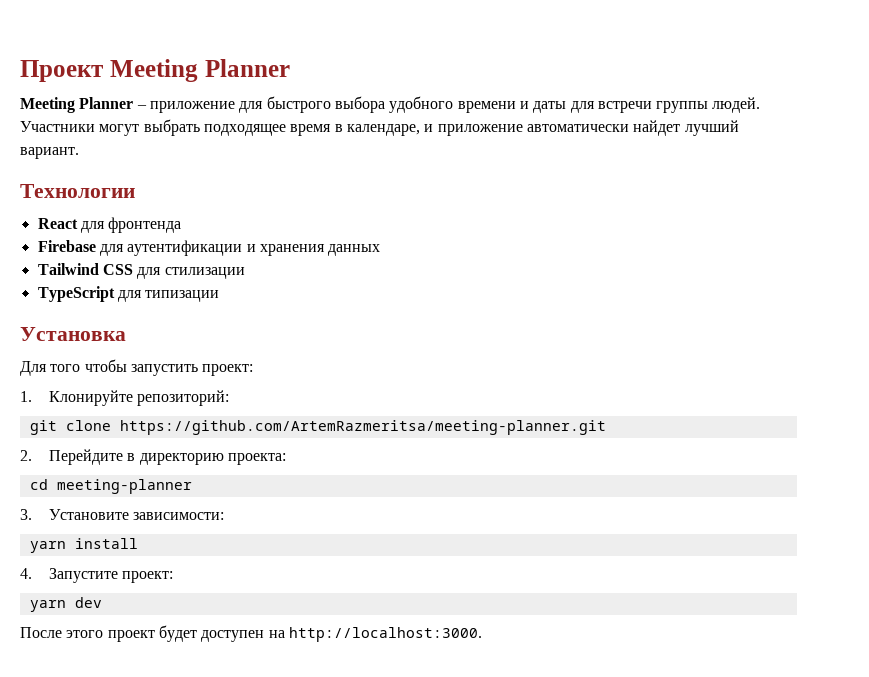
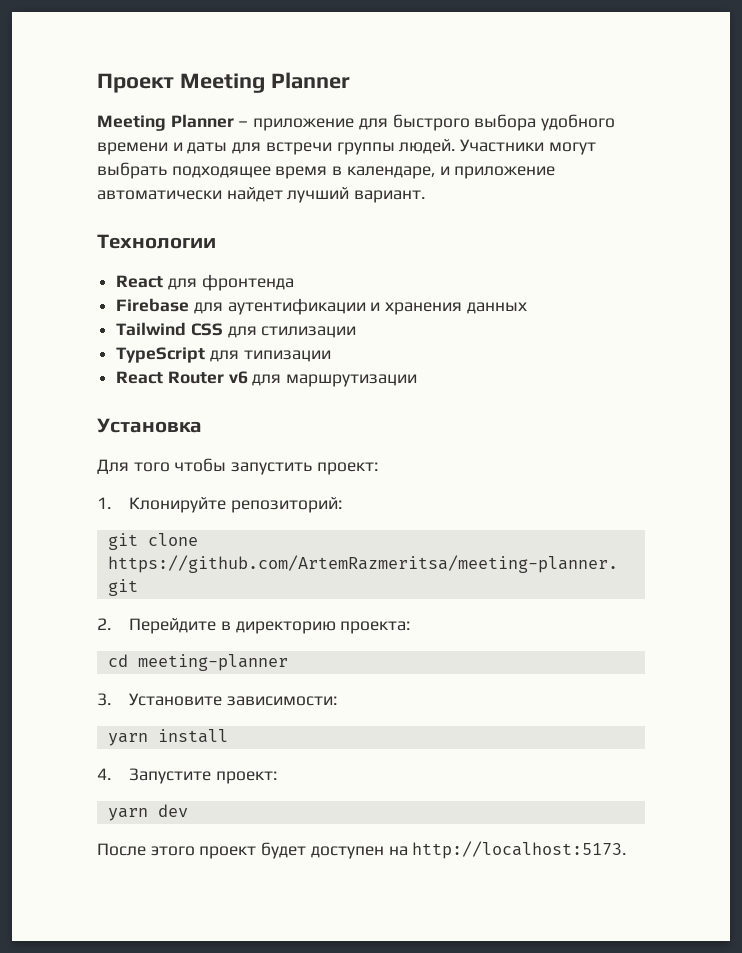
(220, 296) none -> [116,371,418,387] // React Router v6 для маршрутизации
[288,627,482,642] http://localhost:3000. -> [412,841,627,859] http://localhost:5173.

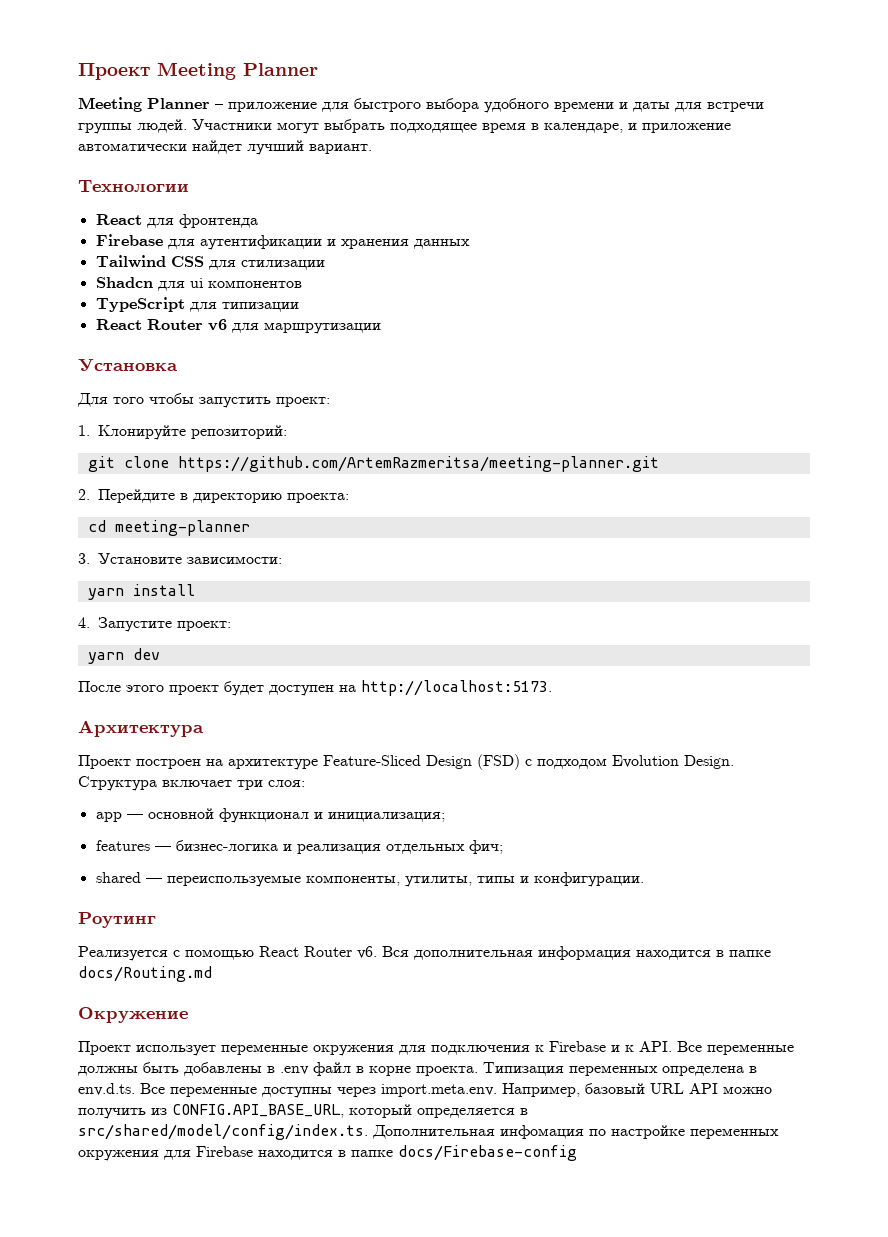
(357, 332) none -> [95,277,302,291] // Shadcn для ui компонентов
(627, 850) none -> [78,720,204,737] [78,754,734,770] [78,776,305,791] [95,808,445,823] [95,840,503,854] [95,872,644,887] [78,912,156,928] [78,946,771,961] [78,966,212,982] [78,1007,188,1023] [78,1041,794,1056] [78,1062,757,1076] [78,1083,772,1098] [78,1104,528,1119] [78,1124,779,1140] [78,1145,577,1161] // Архитектура // Проект построен на архитектуре Feature-Sliced Design (FSD) с подходом Evolution Design. Структура включает три слоя: // app — основной функционал и инициализация; // features — бизнес-логика и реализация отдельных фич; // shared — переиспользуемые компоненты, утилиты, типы и конфигурации. // Роутинг // Реализуется с помощью React Router v6. Вся дополнительная информация находится в папке docs/Routing.md // Окружение // Проект использует переменные окружения для подключения к Firebase и к API. Все переменные должны быть добавлены в .env файл в корне проекта. Типизация переменных определена в env.d.ts. Все переменные доступны через import.meta.env. Например, базовый URL API можно получить из CONFIG.API_BASE_URL, который определяется в src/shared/model/config/index.ts. Дополнительная инфомация по настройке переменных окружения для Firebase находится в папке docs/Firebase-config

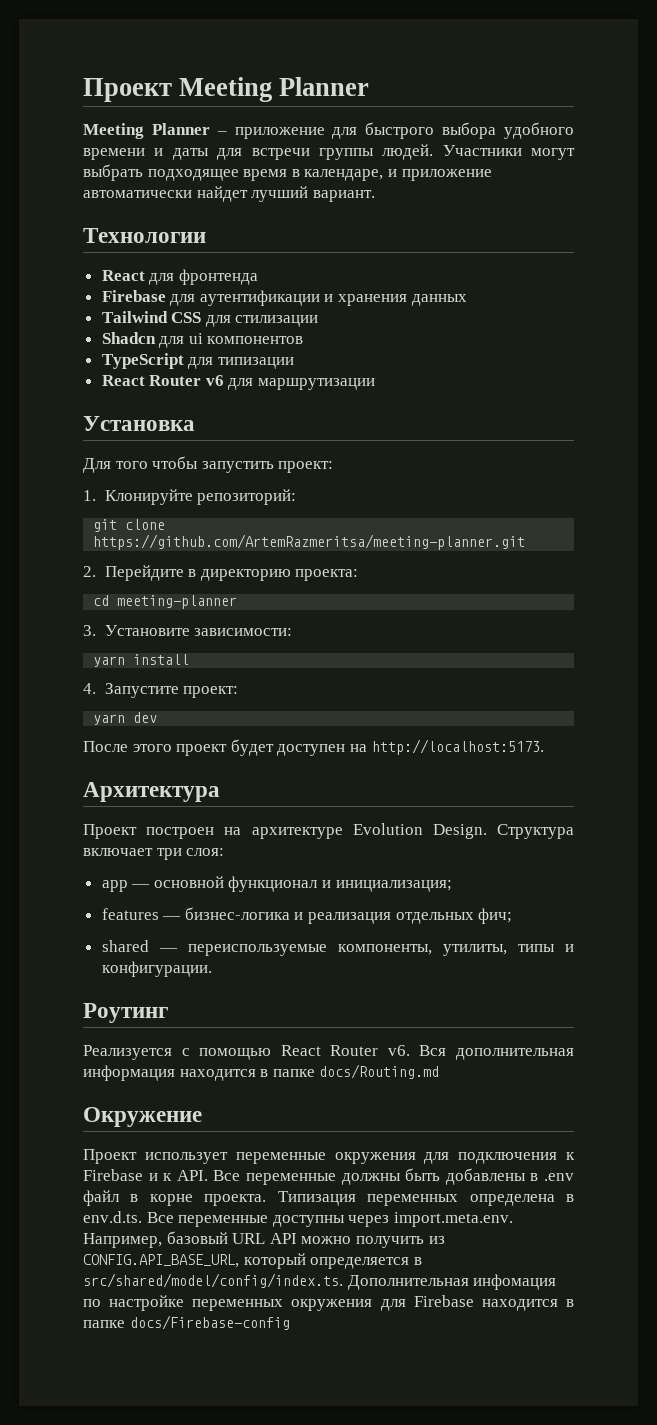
[323,754,607,770] Feature-Sliced Design (FSD) с подходом -> (343, 833) none

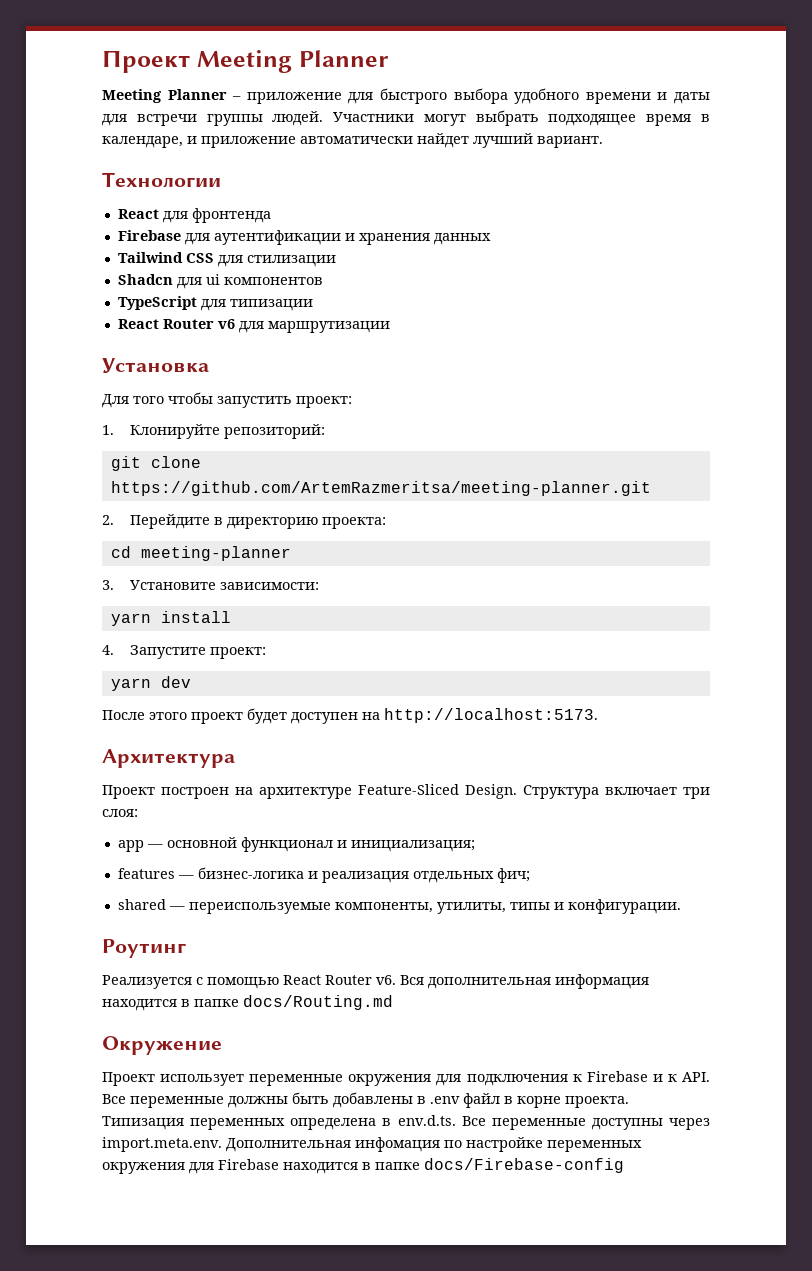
[352,823,423,835] Evolution -> [358,784,459,795] Feature-Sliced
[83,1231,445,1248] [83,1253,422,1269] [83,1273,343,1288] Например, базовый URL API можно получить из CONFIG.API_BASE_URL, который определяется в src/shared/model/config/index.ts. -> (222, 1144) none

